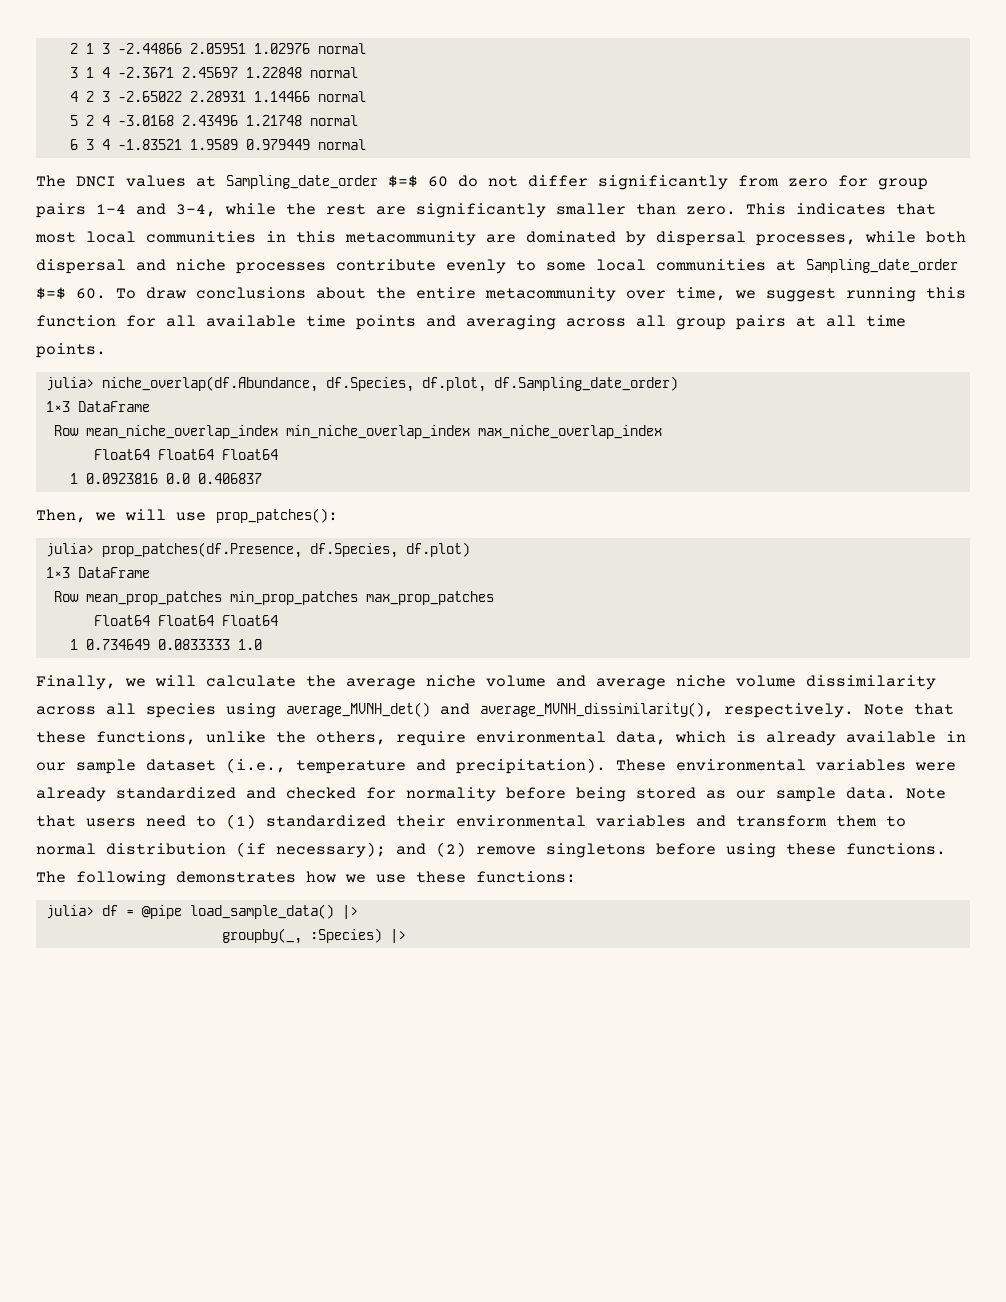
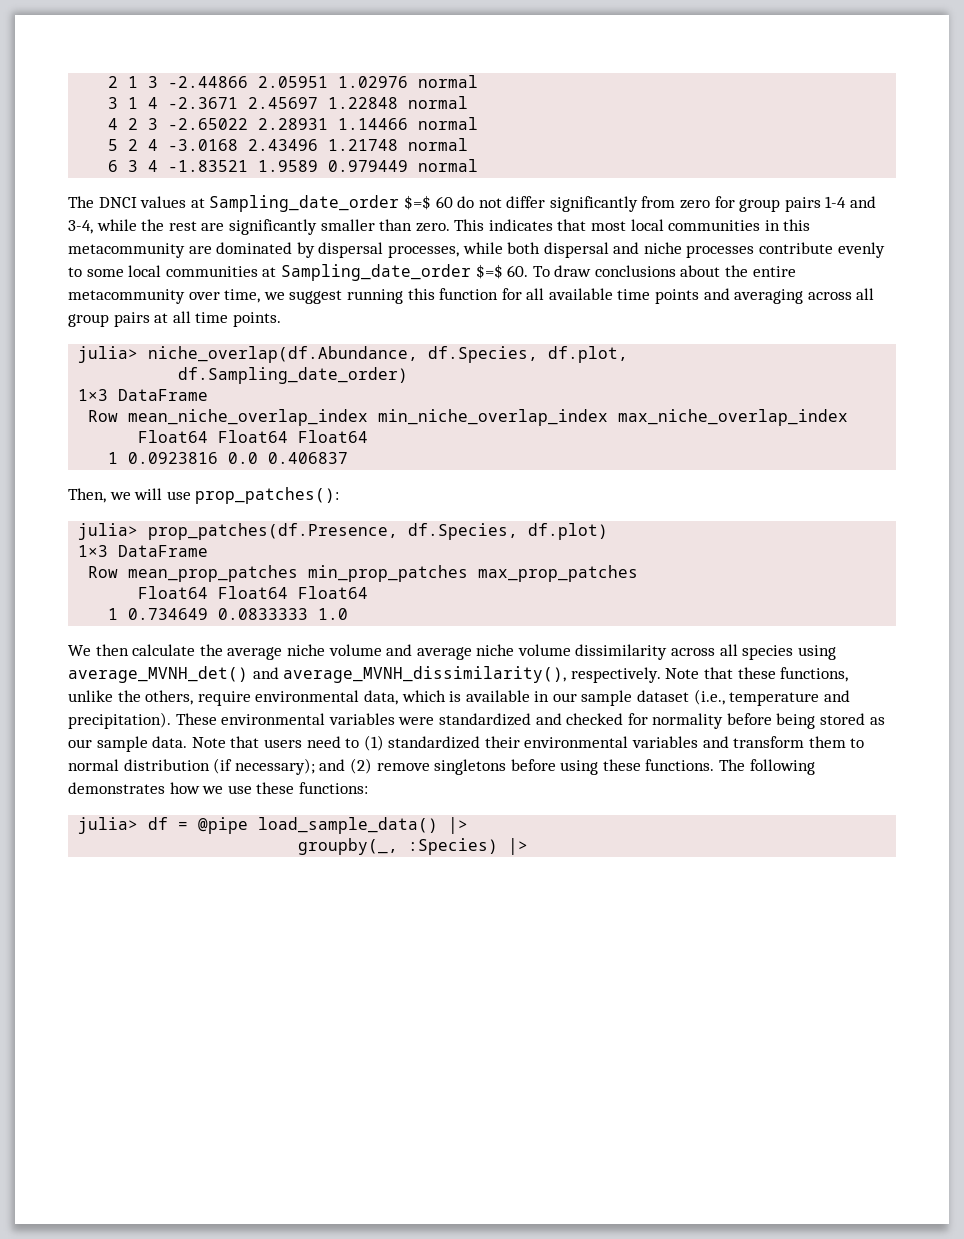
(486, 384) none -> (629, 354) //
[36,675,196,690] Finally, we will -> [68,644,129,656] We then
[766,731,836,746] already -> (462, 696) none
[36,787,106,802] already -> (435, 721) none

